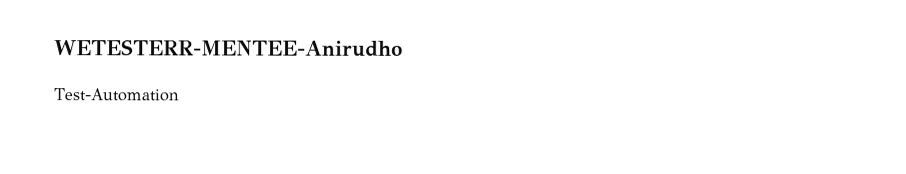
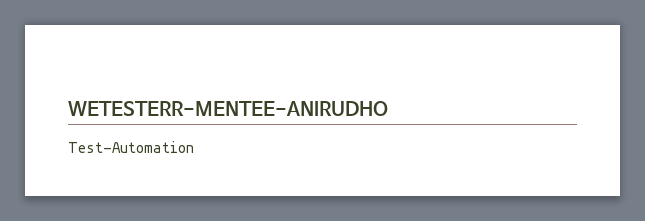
[54,39,403,57] WETESTERR-MENTEE-Anirudho -> [68,101,388,116] WETESTERR-MENTEE-ANIRUDHO

